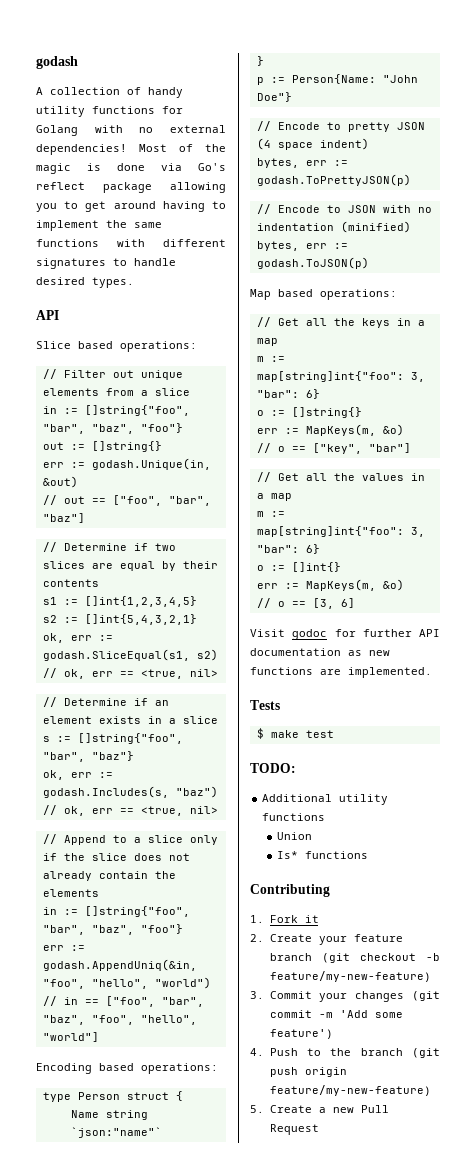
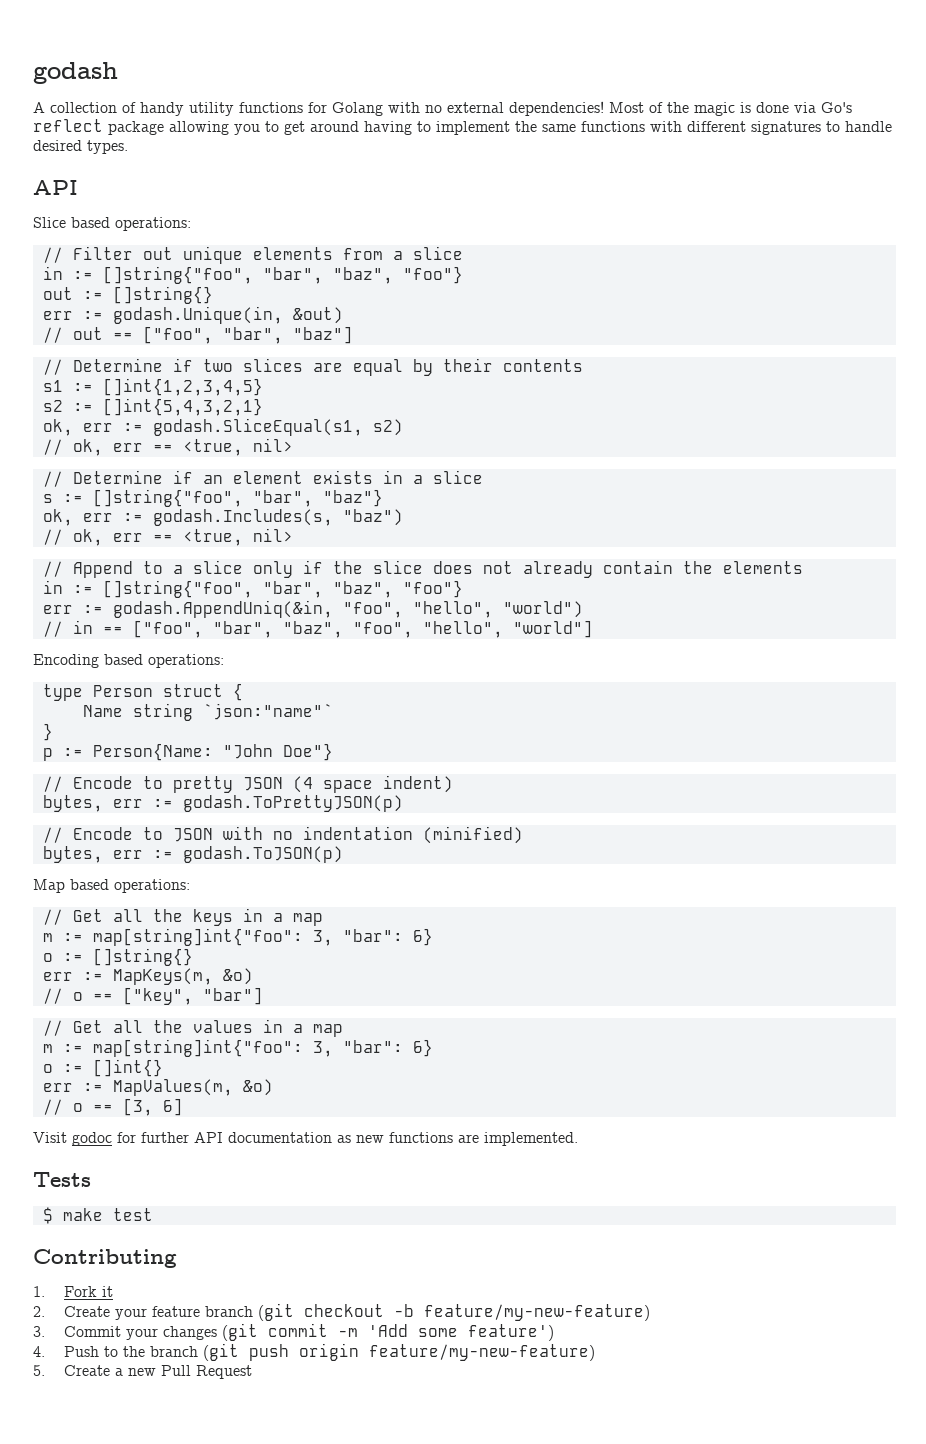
[305,579,376,591] MapKeys(m, -> [112,1079,233,1096] MapValues(m,
[250,763,296,773] [262,794,389,805] [262,813,326,821] [277,832,313,840] [277,851,369,859] // TODO: // Additional utility functions // Union // Is* functions -> (153, 1214) none

